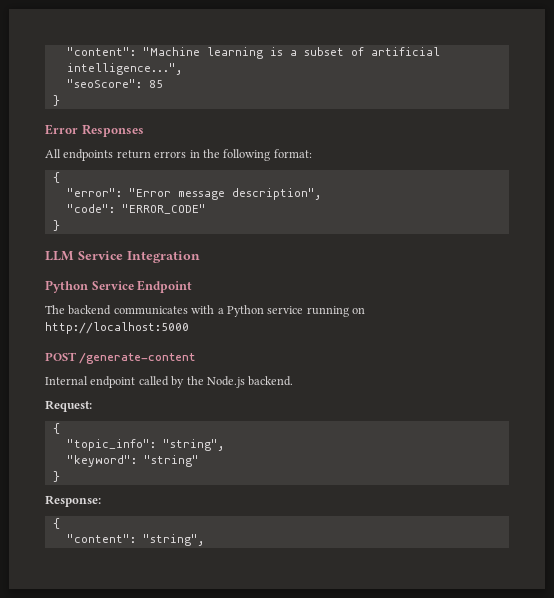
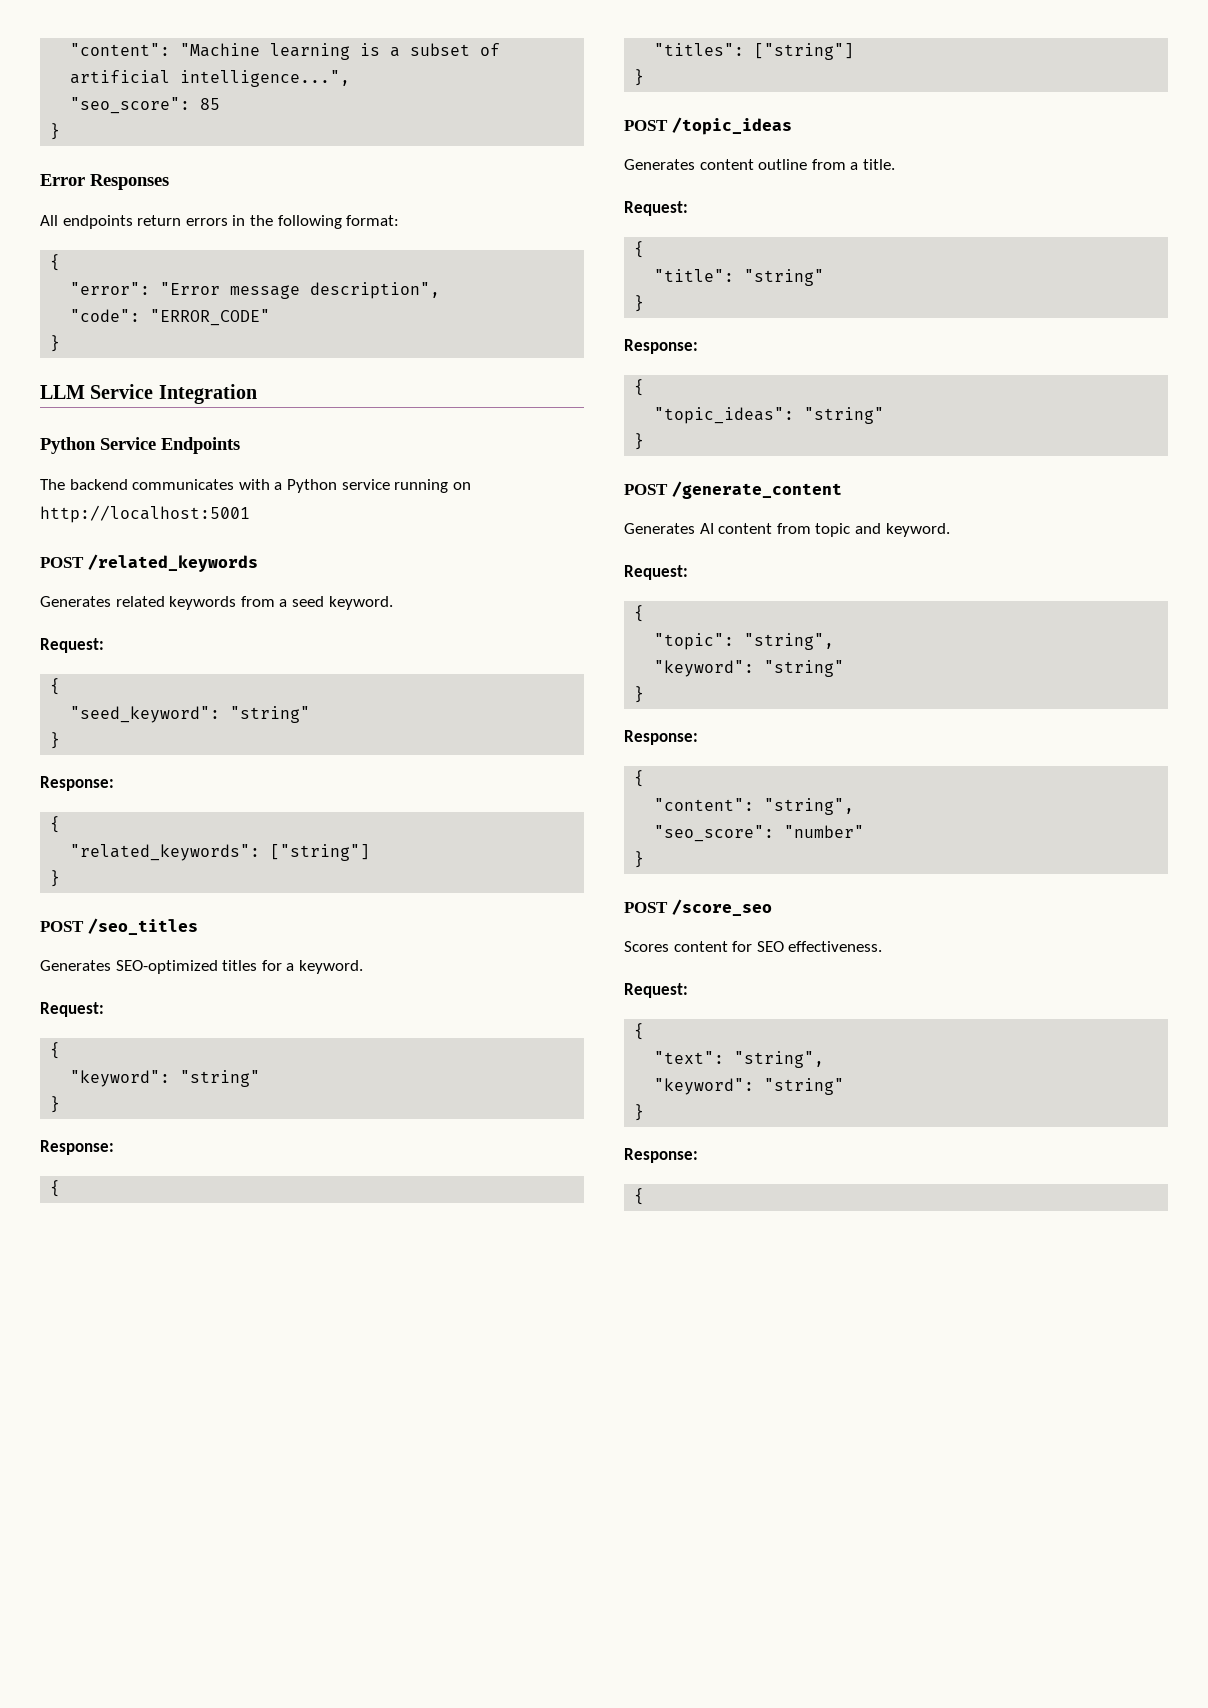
[66,79,142,88] "seoScore": -> [70,97,191,114] "seo_score":
[137,280,193,293] Endpoint -> [161,437,240,454] Endpoints
[45,322,189,334] [45,352,196,364] [45,376,294,388] [45,400,92,412] [52,423,60,434] [66,439,156,451] http://localhost:5000 // POST /generate-content // Internal endpoint called by the Node.js backend. // Request: // { // "topic_info": -> [40,505,250,523] [40,554,258,572] [40,596,393,610] [40,638,104,653] [50,678,61,695] [70,706,311,723] [50,732,61,749] [40,776,114,791] [50,816,61,833] [70,844,371,861] [50,870,61,887] [40,918,198,935] [40,960,363,974] [40,1002,104,1017] [50,1042,61,1059] [70,1070,261,1087] [50,1096,61,1113] [40,1140,114,1155] [50,1180,61,1197] [654,43,855,60] [634,69,645,86] [624,117,792,135] [624,159,895,170] [624,201,688,216] [634,241,645,258] [654,269,825,286] [634,295,645,312] [624,339,698,354] [634,379,645,396] [654,407,885,424] [634,433,645,450] [624,481,842,499] [624,523,950,537] [624,565,688,580] [634,605,645,622] [654,633,735,650] http://localhost:5001 // POST /related_keywords // Generates related keywords from a seed keyword. // Request: // { // "seed_keyword": "string" // } // Response: // { // "related_keywords": ["string"] // } // POST /seo_titles // Generates SEO-optimized titles for a keyword. // Request: // { // "keyword": "string" // } // Response: // { // "titles": ["string"] // } // POST /topic_ideas // Generates content outline from a title. // Request: // { // "title": "string" // } // Response: // { // "topic_ideas": "string" // } // POST /generate_content // Generates AI content from topic and keyword. // Request: // { // "topic":
(204, 540) none -> [654,825,865,842] [634,851,645,868] [624,899,772,916] [624,941,883,952] [624,983,688,998] [634,1023,645,1040] [654,1051,825,1068] [654,1078,845,1095] [634,1104,645,1121] [624,1148,698,1163] [634,1188,645,1205] // "seo_score": "number" // } // POST /score_seo // Scores content for SEO effectiveness. // Request: // { // "text": "string", // "keyword": "string" // } // Response: // {

